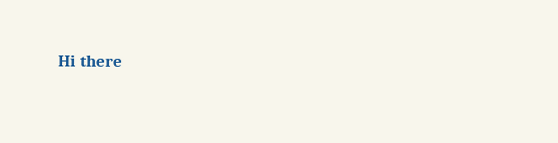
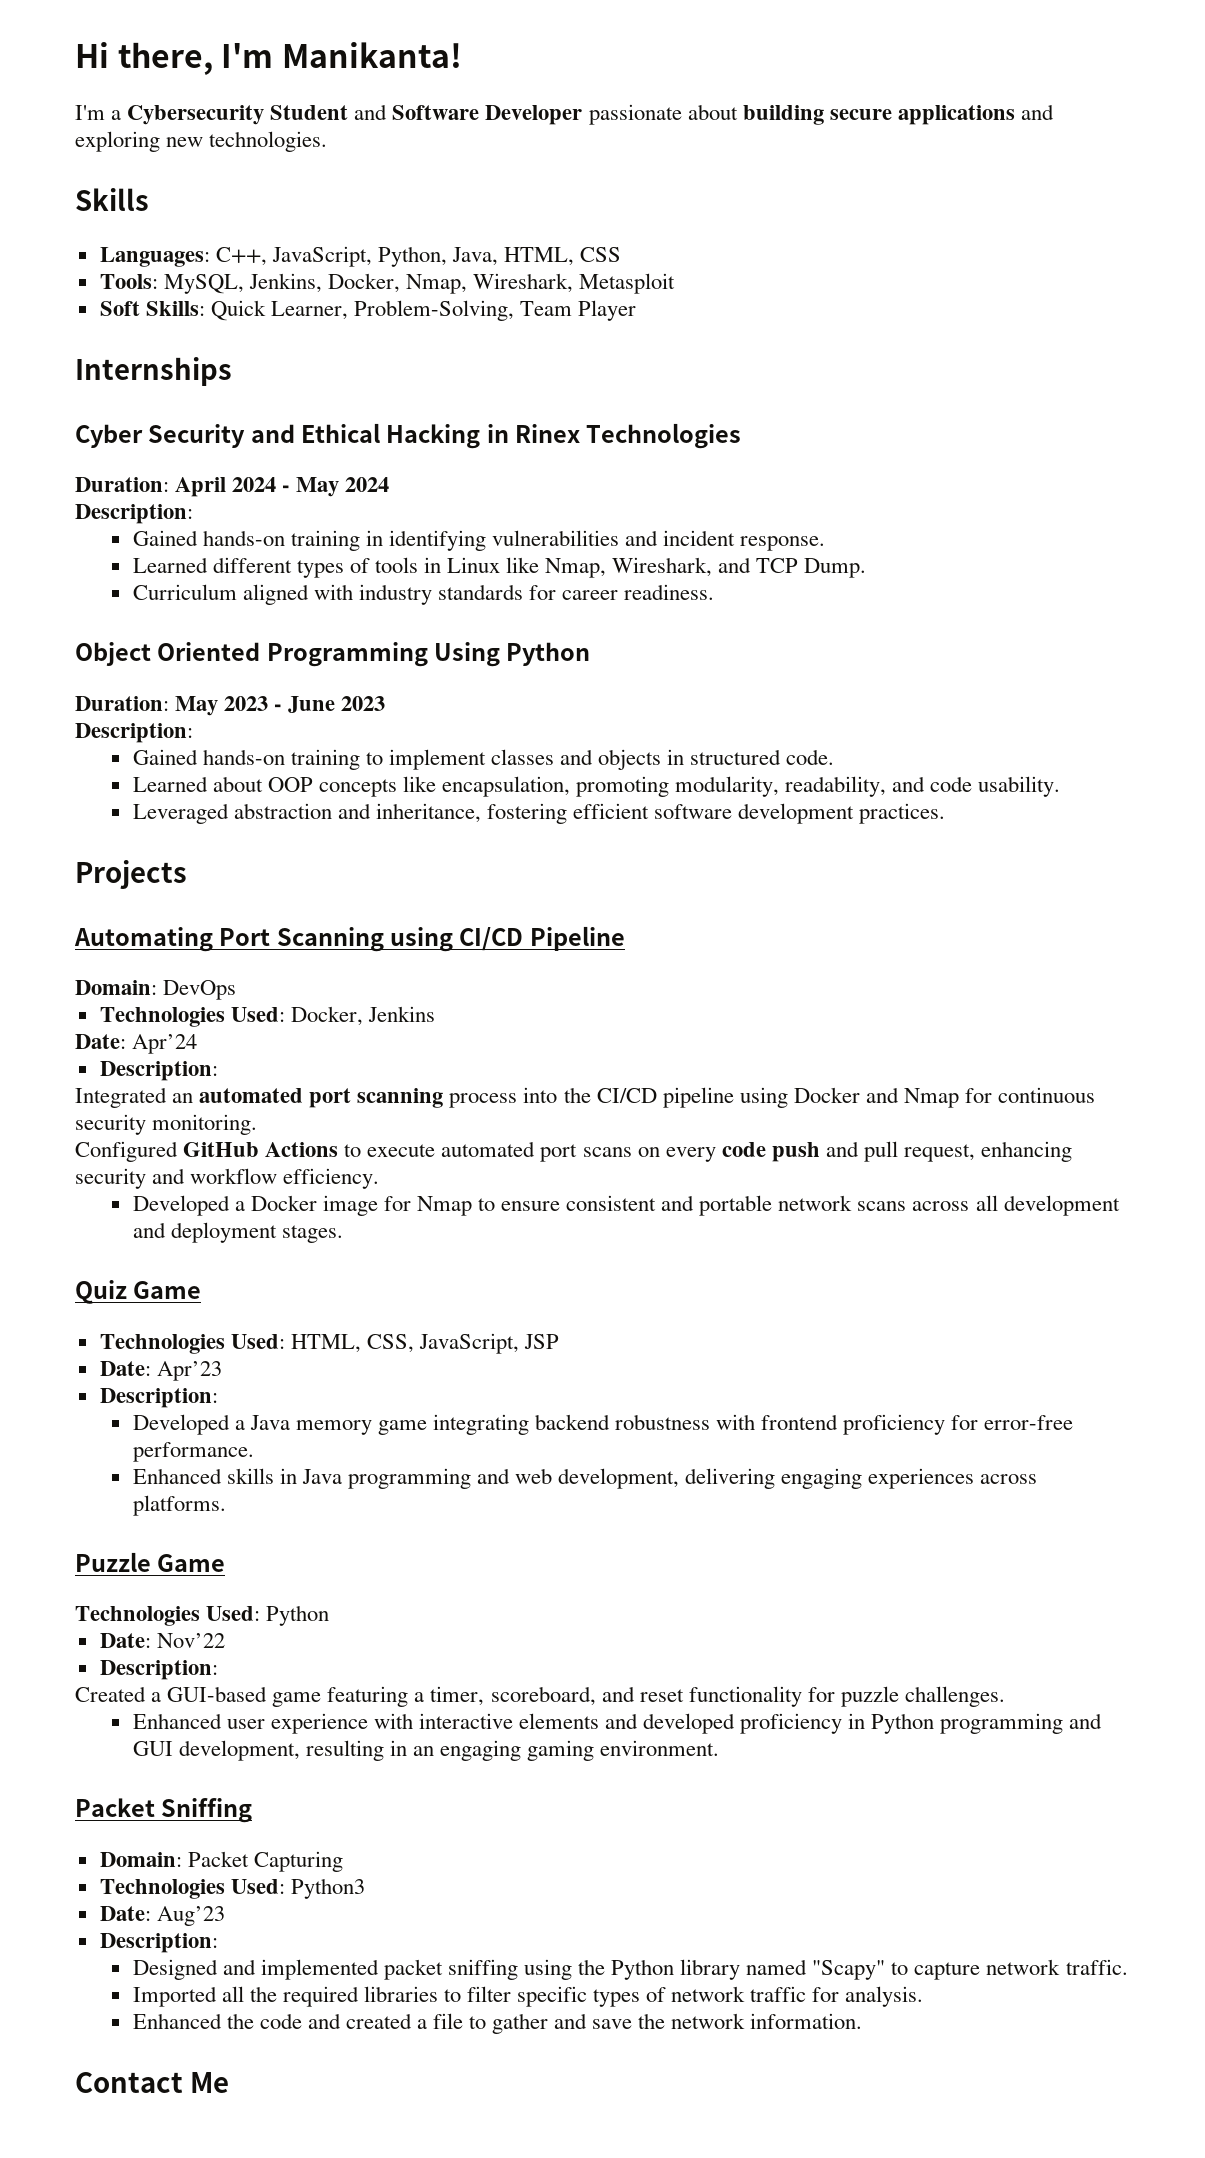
[79,54,123,67] there -> [117,42,462,75] [75,104,1054,125] [75,131,328,152] [75,188,149,211] [99,246,622,267] [99,273,676,294] [99,300,637,321] [75,357,232,386] [75,423,742,449] [75,477,390,497] [75,504,193,524] [132,530,826,551] [132,557,867,578] [132,584,715,605] [75,642,591,667] [75,696,386,716] [75,723,193,743] [132,749,835,770] [132,776,1061,797] [132,803,946,824] [75,860,187,889] [74,926,625,952] [75,980,237,1000] [99,1006,435,1027] [75,1034,198,1054] [99,1061,218,1081] [75,1087,1096,1108] [75,1114,258,1135] [75,1141,1073,1162] [75,1168,380,1189] [132,1195,1120,1216] [132,1222,343,1243] [75,1280,202,1304] [99,1333,560,1354] [99,1361,222,1381] [99,1388,218,1408] [132,1414,1074,1435] [132,1442,254,1462] [132,1468,1038,1489] [132,1495,226,1516] [75,1552,226,1572] [75,1605,330,1626] [99,1633,225,1648] [99,1660,218,1680] [75,1686,1005,1707] [132,1713,1103,1734] [132,1740,720,1761] [75,1798,253,1823] [99,1851,343,1872] [99,1878,365,1899] [99,1906,225,1926] [99,1933,218,1953] [132,1959,1128,1980] [132,1986,924,2007] [132,2013,863,2034] [75,2072,230,2093] there, I'm Manikanta! // I'm a Cybersecurity Student and Software Developer passionate about building secure applications and exploring new technologies. // Skills // Languages: C++, JavaScript, Python, Java, HTML, CSS // Tools: MySQL, Jenkins, Docker, Nmap, Wireshark, Metasploit // Soft Skills: Quick Learner, Problem-Solving, Team Player // Internships // Cyber Security and Ethical Hacking in Rinex Technologies // Duration: April 2024 - May 2024 // Description: // Gained hands-on training in identifying vulnerabilities and incident response. // Learned different types of tools in Linux like Nmap, Wireshark, and TCP Dump. // Curriculum aligned with industry standards for career readiness. // Object Oriented Programming Using Python // Duration: May 2023 - June 2023 // Description: // Gained hands-on training to implement classes and objects in structured code. // Learned about OOP concepts like encapsulation, promoting modularity, readability, and code usability. // Leveraged abstraction and inheritance, fostering efficient software development practices. // Projects // Automating Port Scanning using CI/CD Pipeline // Domain: DevOps // Technologies Used: Docker, Jenkins // Date: Apr’24 // Description: // Integrated an automated port scanning process into the CI/CD pipeline using Docker and Nmap for continuous security monitoring. // Configured GitHub Actions to execute automated port scans on every code push and pull request, enhancing security and workflow efficiency. // Developed a Docker image for Nmap to ensure consistent and portable network scans across all development and deployment stages. // Quiz Game // Technologies Used: HTML, CSS, JavaScript, JSP // Date: Apr’23 // Description: // Developed a Java memory game integrating backend robustness with frontend proficiency for error-free performance. // Enhanced skills in Java programming and web development, delivering engaging experiences across platforms. // Puzzle Game // Technologies Used: Python // Date: Nov’22 // Description: // Created a GUI-based game featuring a timer, scoreboard, and reset functionality for puzzle challenges. // Enhanced user experience with interactive elements and developed proficiency in Python programming and GUI development, resulting in an engaging gaming environment. // Packet Sniffing // Domain: Packet Capturing // Technologies Used: Python3 // Date: Aug’23 // Description: // Designed and implemented packet sniffing using the Python library named "Scapy" to capture network traffic. // Imported all the required libraries to filter specific types of network traffic for analysis. // Enhanced the code and created a file to gather and save the network information. // Contact Me

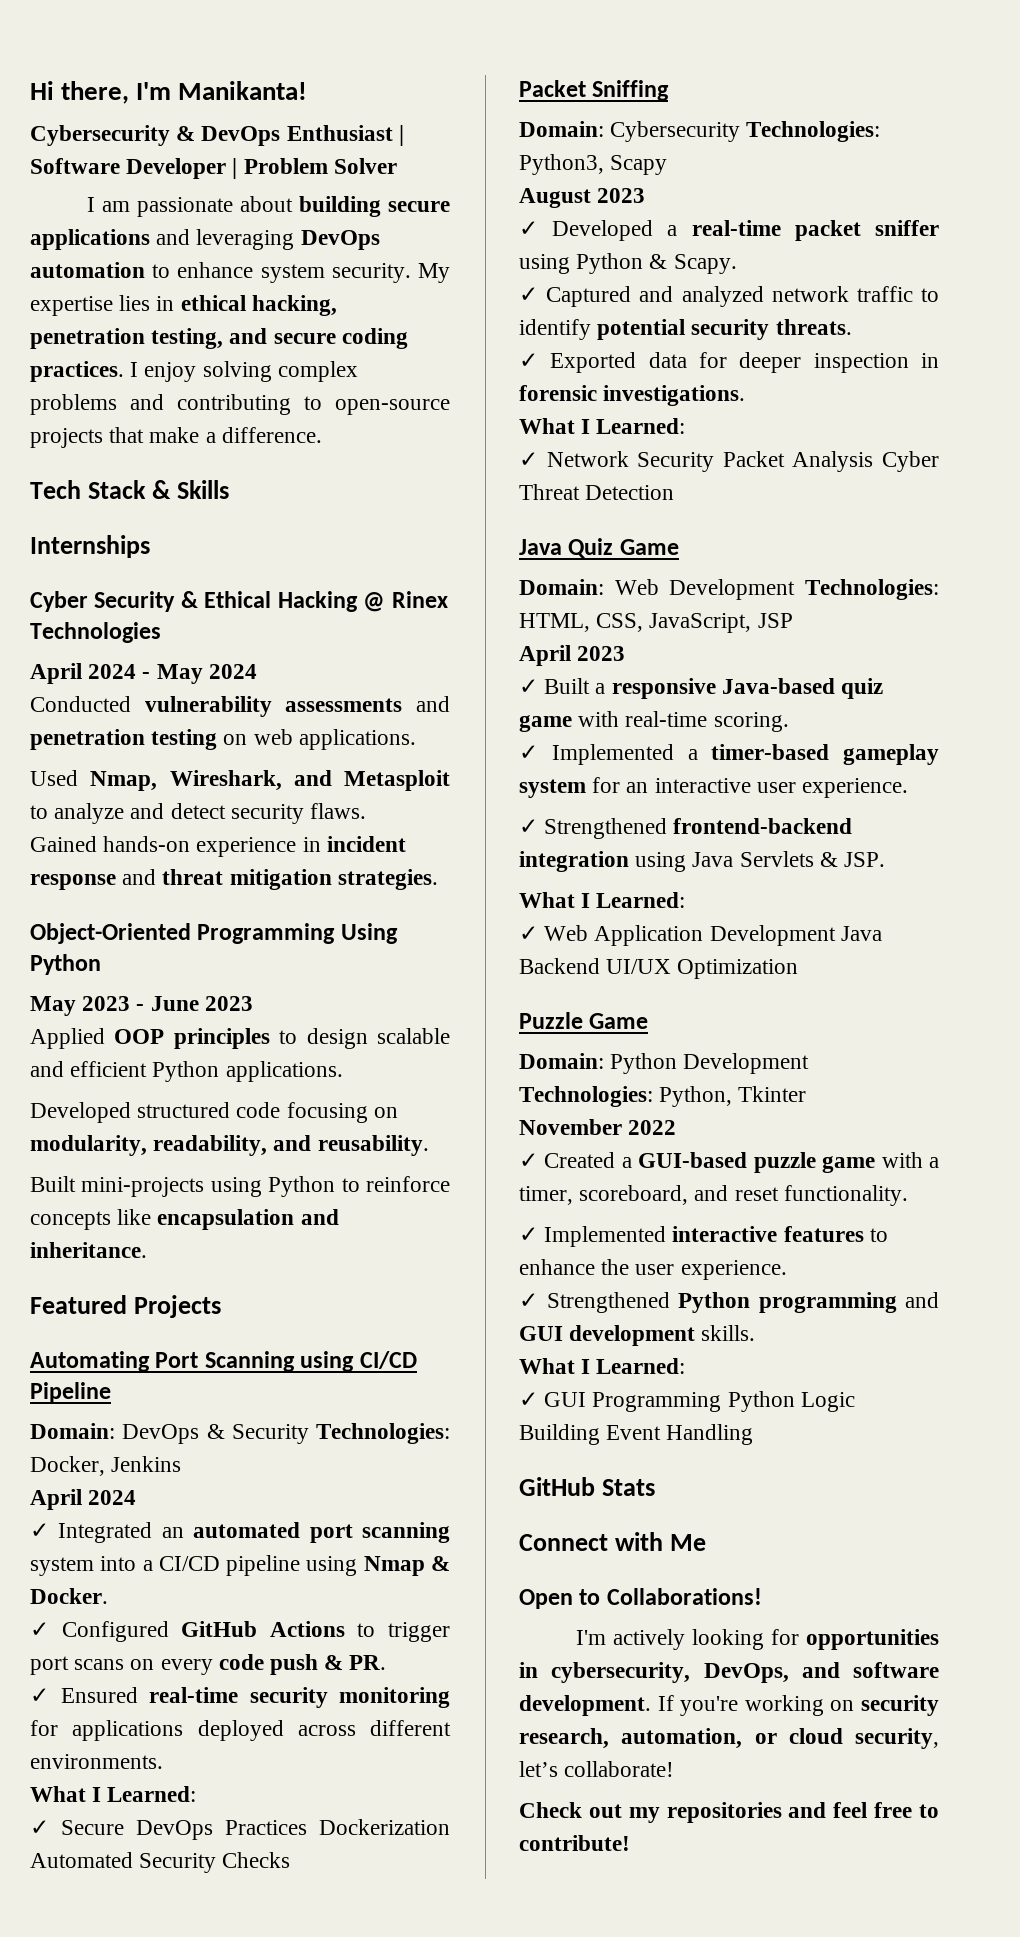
[75,104,583,125] I'm a Cybersecurity Student and Software Developer -> [30,125,404,146] [30,158,397,179] [86,197,130,212] Cybersecurity & DevOps Enthusiast | Software Developer | Problem Solver // I am
[75,131,328,152] [75,188,149,211] [99,246,622,267] [99,273,676,294] [99,300,637,321] exploring new technologies. // Skills // Languages: C++, JavaScript, Python, Java, HTML, CSS // Tools: MySQL, Jenkins, Docker, Nmap, Wireshark, Metasploit // Soft Skills: Quick Learner, Problem-Solving, Team Player -> [196,229,380,250] [30,262,450,283] [30,295,337,316] [30,328,408,349] [30,361,358,382] [30,394,450,415] [30,427,322,448] [30,480,229,499] leveraging DevOps automation to enhance system security. My expertise lies in ethical hacking, penetration testing, and secure coding practices. I enjoy solving complex problems and contributing to open-source projects that make a difference. // Tech Stack & Skills
[250,424,295,443] and -> [180,591,198,608] &
[486,424,509,443] in -> [363,592,386,612] @
[75,477,169,492] Duration: -> (161, 632) none
[75,504,193,524] [132,530,826,551] [132,557,867,578] [132,584,715,605] [75,642,261,666] Description: // Gained hands-on training in identifying vulnerabilities and incident response. // Learned different types of tools in Linux like Nmap, Wireshark, and TCP Dump. // Curriculum aligned with industry standards for career readiness. // Object Oriented -> [30,696,451,717] [30,729,416,750] [30,770,450,791] [30,803,367,824] [30,836,406,857] [30,869,438,890] [30,923,191,944] Conducted vulnerability assessments and penetration testing on web applications. // Used Nmap, Wireshark, and Metasploit to analyze and detect security flaws. // Gained hands-on experience in incident response and threat mitigation strategies. // Object-Oriented
[75,696,169,711] Duration: -> (101, 964) none
[75,723,193,743] [132,749,835,770] [132,776,1061,797] [132,803,946,824] Description: // Gained hands-on training to implement classes and objects in structured code. // Learned about OOP concepts like encapsulation, promoting modularity, readability, and code usability. // Leveraged abstraction and inheritance, fostering efficient software development practices. // -> [30,1028,450,1049] [30,1061,343,1082] [30,1102,398,1123] [30,1135,429,1156] [30,1176,450,1197] [30,1209,339,1230] [30,1242,147,1258] [30,1295,127,1314] Applied OOP principles to design scalable and efficient Python applications. // Developed structured code focusing on modularity, readability, and reusability. // Built mini-projects using Python to reinforce concepts like encapsulation and inheritance. // Featured
[99,1007,285,1027] // Technologies Used: -> [206,1423,450,1444] & Security Technologies:
[75,1034,198,1054] [99,1061,218,1081] Date: Apr’24 // Description: // -> [30,1489,137,1510] [30,1523,49,1538] April 2024 // ✓
[449,1087,1096,1108] [75,1114,258,1135] process into the CI/CD pipeline using Docker and Nmap for continuous security monitoring. // -> [30,1555,450,1576] [30,1588,108,1604] [30,1622,49,1637] system into a CI/CD pipeline using Nmap & Docker. // ✓
[367,1141,536,1157] execute automated -> [388,1622,450,1642] trigger
[825,1141,1073,1162] [75,1168,380,1189] [132,1195,1120,1216] [132,1222,343,1243] [75,1280,202,1304] [99,1333,560,1354] [99,1361,222,1381] [99,1388,218,1408] [132,1414,1074,1435] [132,1442,254,1462] [132,1468,1038,1489] [132,1495,226,1516] and pull request, enhancing security and workflow efficiency. // Developed a Docker image for Nmap to ensure consistent and portable network scans across all development and deployment stages. // Quiz Game // Technologies Used: HTML, CSS, JavaScript, JSP // Date: Apr’23 // Description: // Developed a Java memory game integrating backend robustness with frontend proficiency for error-free performance. // Enhanced skills in Java programming and web development, delivering engaging experiences across platforms. -> [324,1655,387,1670] [30,1687,450,1708] [30,1720,451,1741] [30,1754,163,1769] [30,1786,197,1802] [30,1819,450,1840] [30,1852,291,1873] [519,80,670,101] [519,121,881,142] [519,154,668,175] [519,188,646,208] [519,220,939,241] [519,253,737,274] [519,286,939,307] [519,319,852,340] [519,352,939,373] [519,385,746,406] [519,418,686,434] [519,451,939,472] [519,484,675,500] [519,538,679,558] [519,579,939,600] [519,613,793,633] [519,645,626,666] [519,678,884,699] [519,711,789,732] [519,744,939,765] [519,777,909,798] [519,818,853,839] [519,851,886,872] [519,892,686,908] [519,925,882,946] [519,958,799,979] & PR. // ✓ Ensured real-time security monitoring for applications deployed across different environments. // What I Learned: // ✓ Secure DevOps Practices Dockerization Automated Security Checks // Packet Sniffing // Domain: Cybersecurity Technologies: Python3, Scapy // August 2023 // ✓ Developed a real-time packet sniffer using Python & Scapy. // ✓ Captured and analyzed network traffic to identify potential security threats. // ✓ Exported data for deeper inspection in forensic investigations. // What I Learned: // ✓ Network Security Packet Analysis Cyber Threat Detection // Java Quiz Game // Domain: Web Development Technologies: HTML, CSS, JavaScript, JSP // April 2023 // ✓ Built a responsive Java-based quiz game with real-time scoring. // ✓ Implemented a timer-based gameplay system for an interactive user experience. // ✓ Strengthened frontend-backend integration using Java Servlets & JSP. // What I Learned: // ✓ Web Application Development Java Backend UI/UX Optimization
[75,1605,330,1626] [99,1633,225,1648] [99,1660,218,1680] [75,1686,409,1707] Technologies Used: Python // Date: Nov’22 // Description: // Created a GUI-based game featuring -> [519,1053,810,1074] [519,1086,807,1107] [519,1119,677,1135] [519,1152,923,1173] Domain: Python Development Technologies: Python, Tkinter // November 2022 // ✓ Created a GUI-based puzzle game with
[688,1686,1005,1707] [132,1713,1103,1734] [132,1740,720,1761] [75,1798,253,1823] [99,1851,343,1872] [99,1878,365,1899] [99,1906,225,1926] [99,1933,218,1953] [132,1959,1128,1980] [132,1986,924,2007] [132,2013,863,2034] [75,2072,230,2093] functionality for puzzle challenges. // Enhanced user experience with interactive elements and developed proficiency in Python programming and GUI development, resulting in an engaging gaming environment. // Packet Sniffing // Domain: Packet Capturing // Technologies Used: Python3 // Date: Aug’23 // Description: // Designed and implemented packet sniffing using the Python library named "Scapy" to capture network traffic. // Imported all the required libraries to filter specific types of network traffic for analysis. // Enhanced the code and created a file to gather and save the network information. // Contact Me -> [783,1185,908,1206] [519,1226,888,1247] [519,1259,787,1280] [519,1292,939,1313] [519,1325,756,1346] [519,1358,686,1374] [519,1391,855,1412] [519,1424,754,1445] [519,1477,655,1496] [519,1532,706,1551] [519,1588,762,1609] [575,1629,939,1650] [519,1662,939,1683] [519,1695,939,1716] [519,1728,939,1749] [519,1761,675,1777] [519,1802,939,1823] [519,1835,630,1851] functionality. // ✓ Implemented interactive features to enhance the user experience. // ✓ Strengthened Python programming and GUI development skills. // What I Learned: // ✓ GUI Programming Python Logic Building Event Handling // GitHub Stats // Connect with Me // Open to Collaborations! // I'm actively looking for opportunities in cybersecurity, DevOps, and software development. If you're working on security research, automation, or cloud security, let’s collaborate! // Check out my repositories and feel free to contribute!

